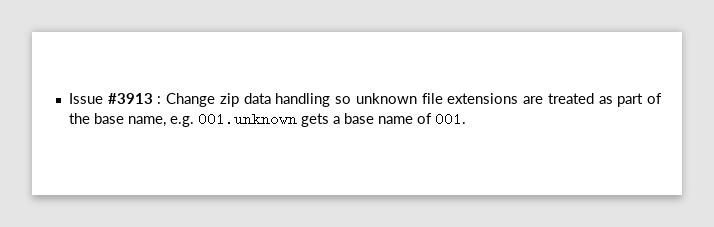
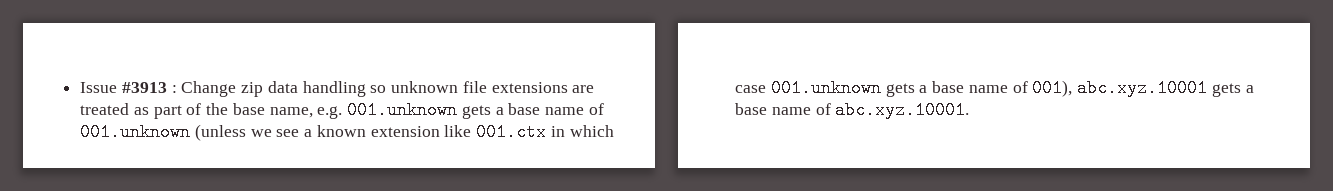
[434,112,466,126] 001. -> [80,123,614,141] [735,79,1254,97] [735,101,970,119] 001.unknown (unless we see a known extension like 001.ctx in which case 001.unknown gets a base name of 001), abc.xyz.10001 gets a base name of abc.xyz.10001.

